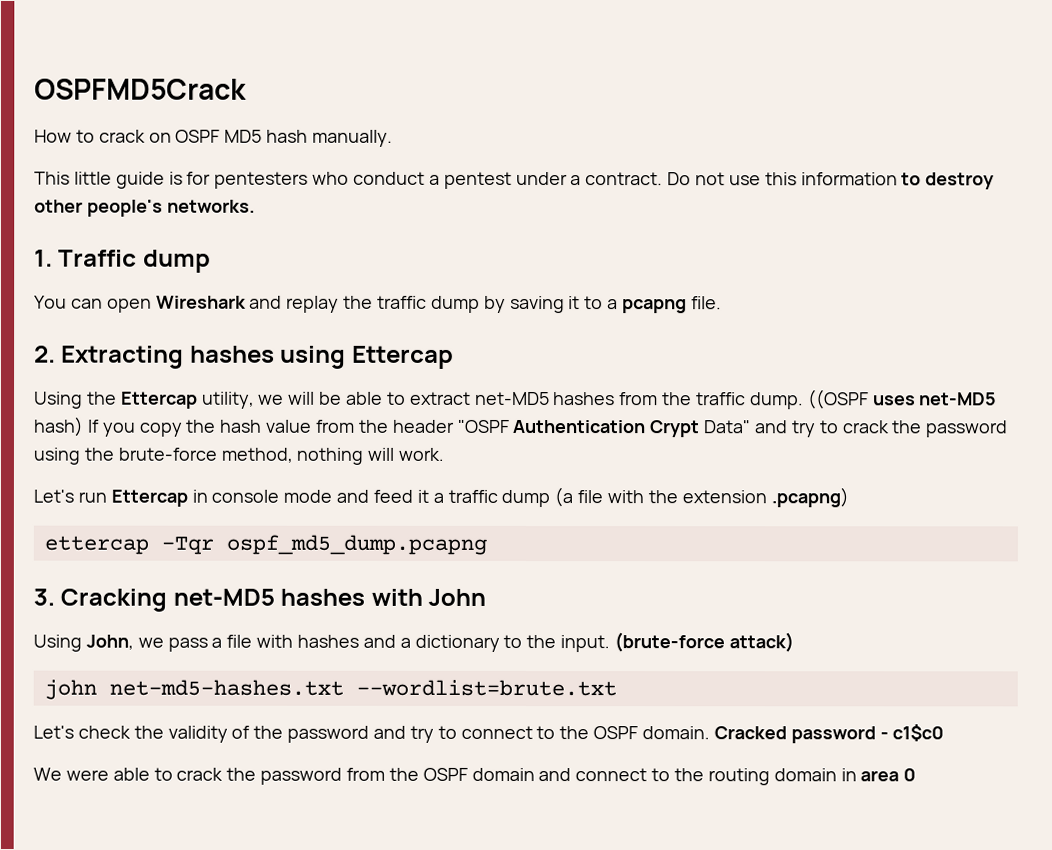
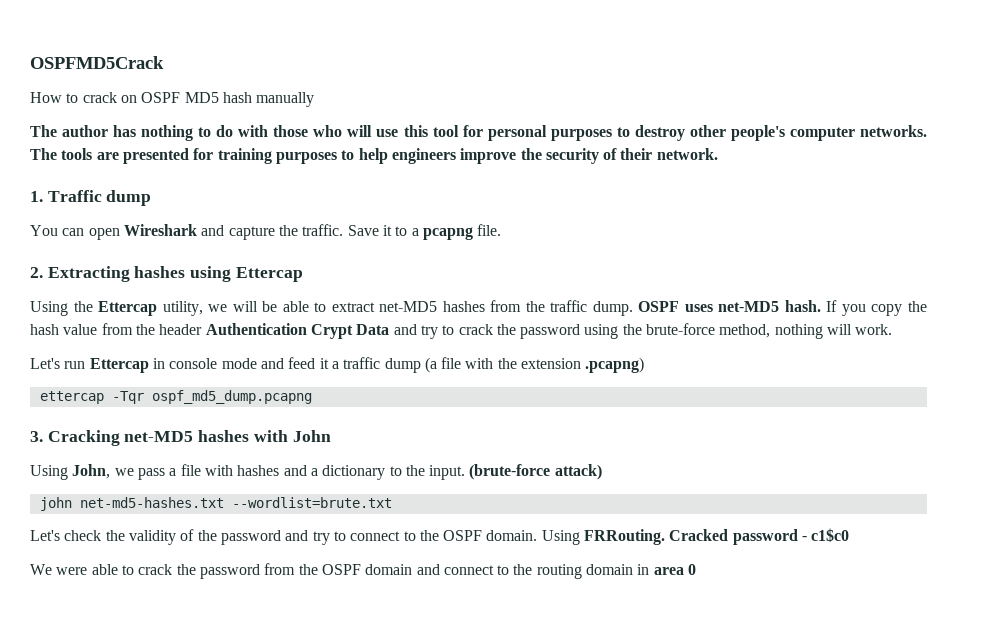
[312,129,394,147] [34,171,898,189] manually. // This little guide is for pentesters who conduct a pentest under a contract. Do not use this information -> [256,92,315,107] [30,125,612,141] manually // The author has nothing to do with those who will use this tool for personal purposes
(163, 208) none -> [789,127,855,141] computer
(255, 206) none -> [30,148,718,164] The tools are presented for training purposes to help engineers improve the security of their network.
[286,295,565,314] replay the traffic dump by saving -> [228,224,379,240] capture the traffic. Save
[807,389,869,410] ((OSPF -> [638,301,680,312] OSPF
[33,416,84,437] hash) -> [784,300,821,312] hash.
[456,419,510,433] "OSPF -> (203, 329) none
[703,420,752,434] Data" -> [356,324,390,335] Data
(711, 733) none -> [541,529,666,545] Using FRRouting.

